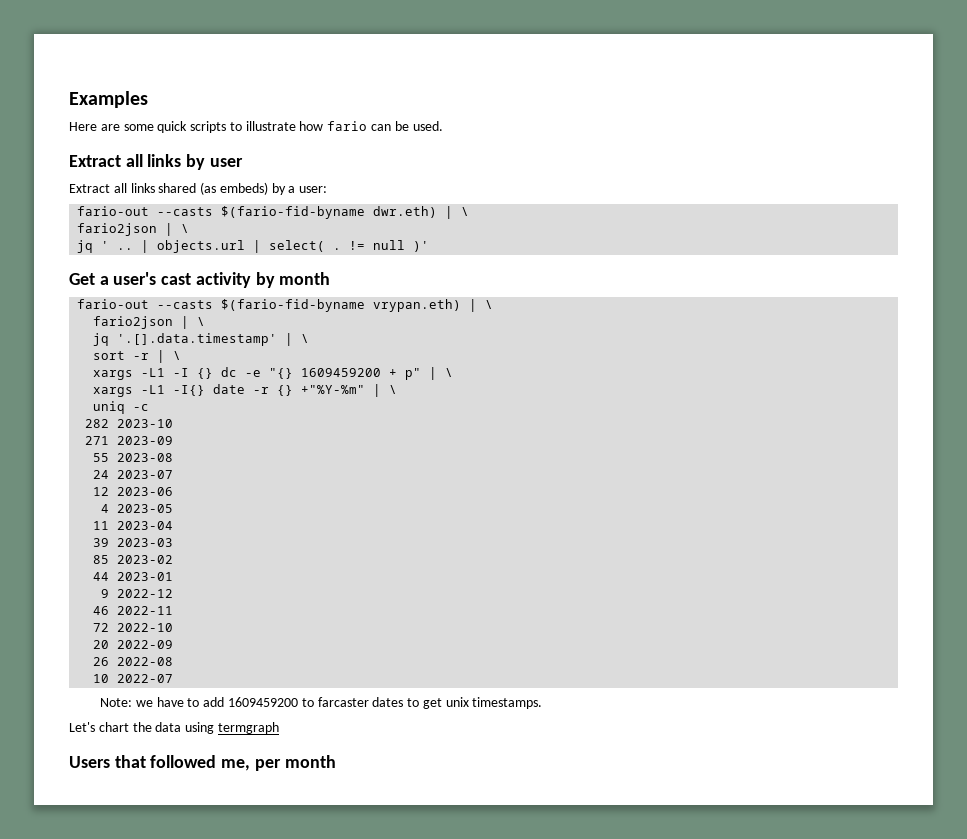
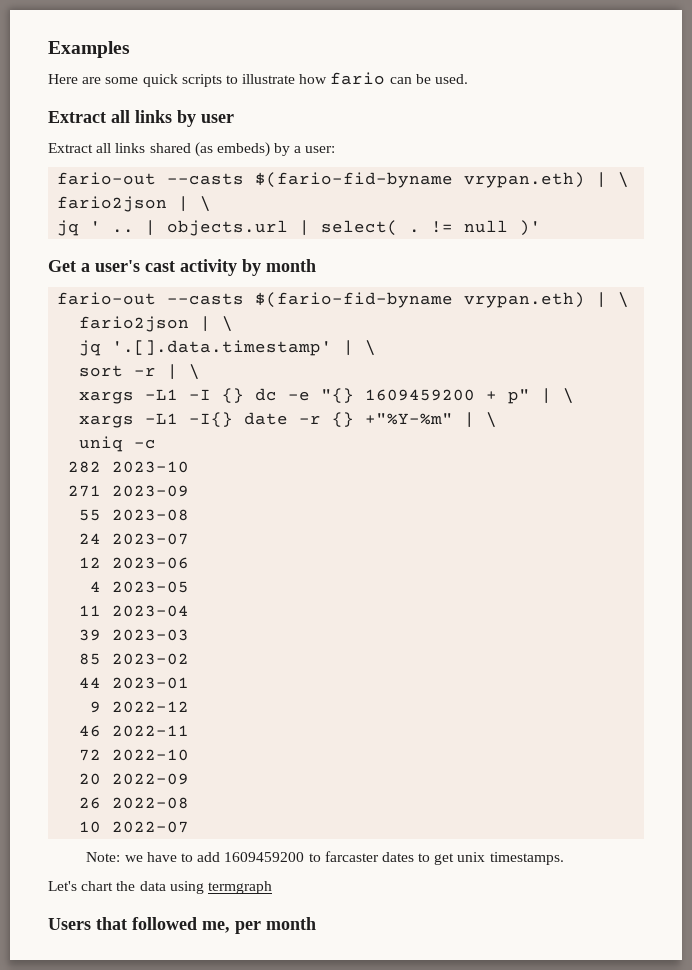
[373,206,438,218] dwr.eth) -> [464,172,586,188] vrypan.eth)

